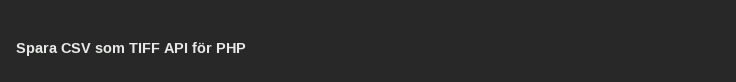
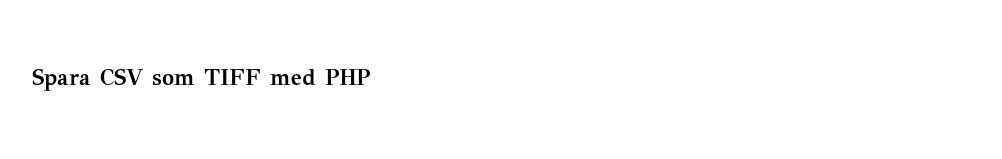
[164,42,212,53] API för -> [270,69,316,86] med

